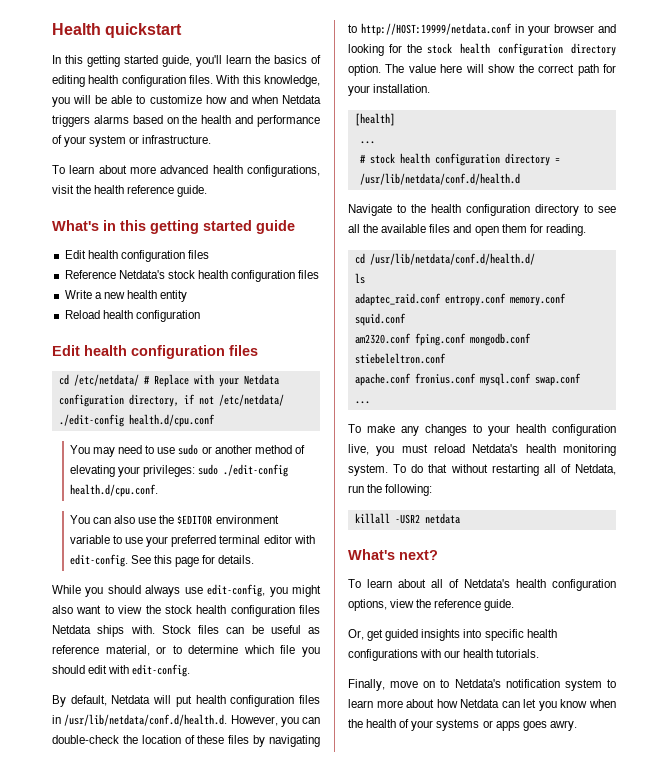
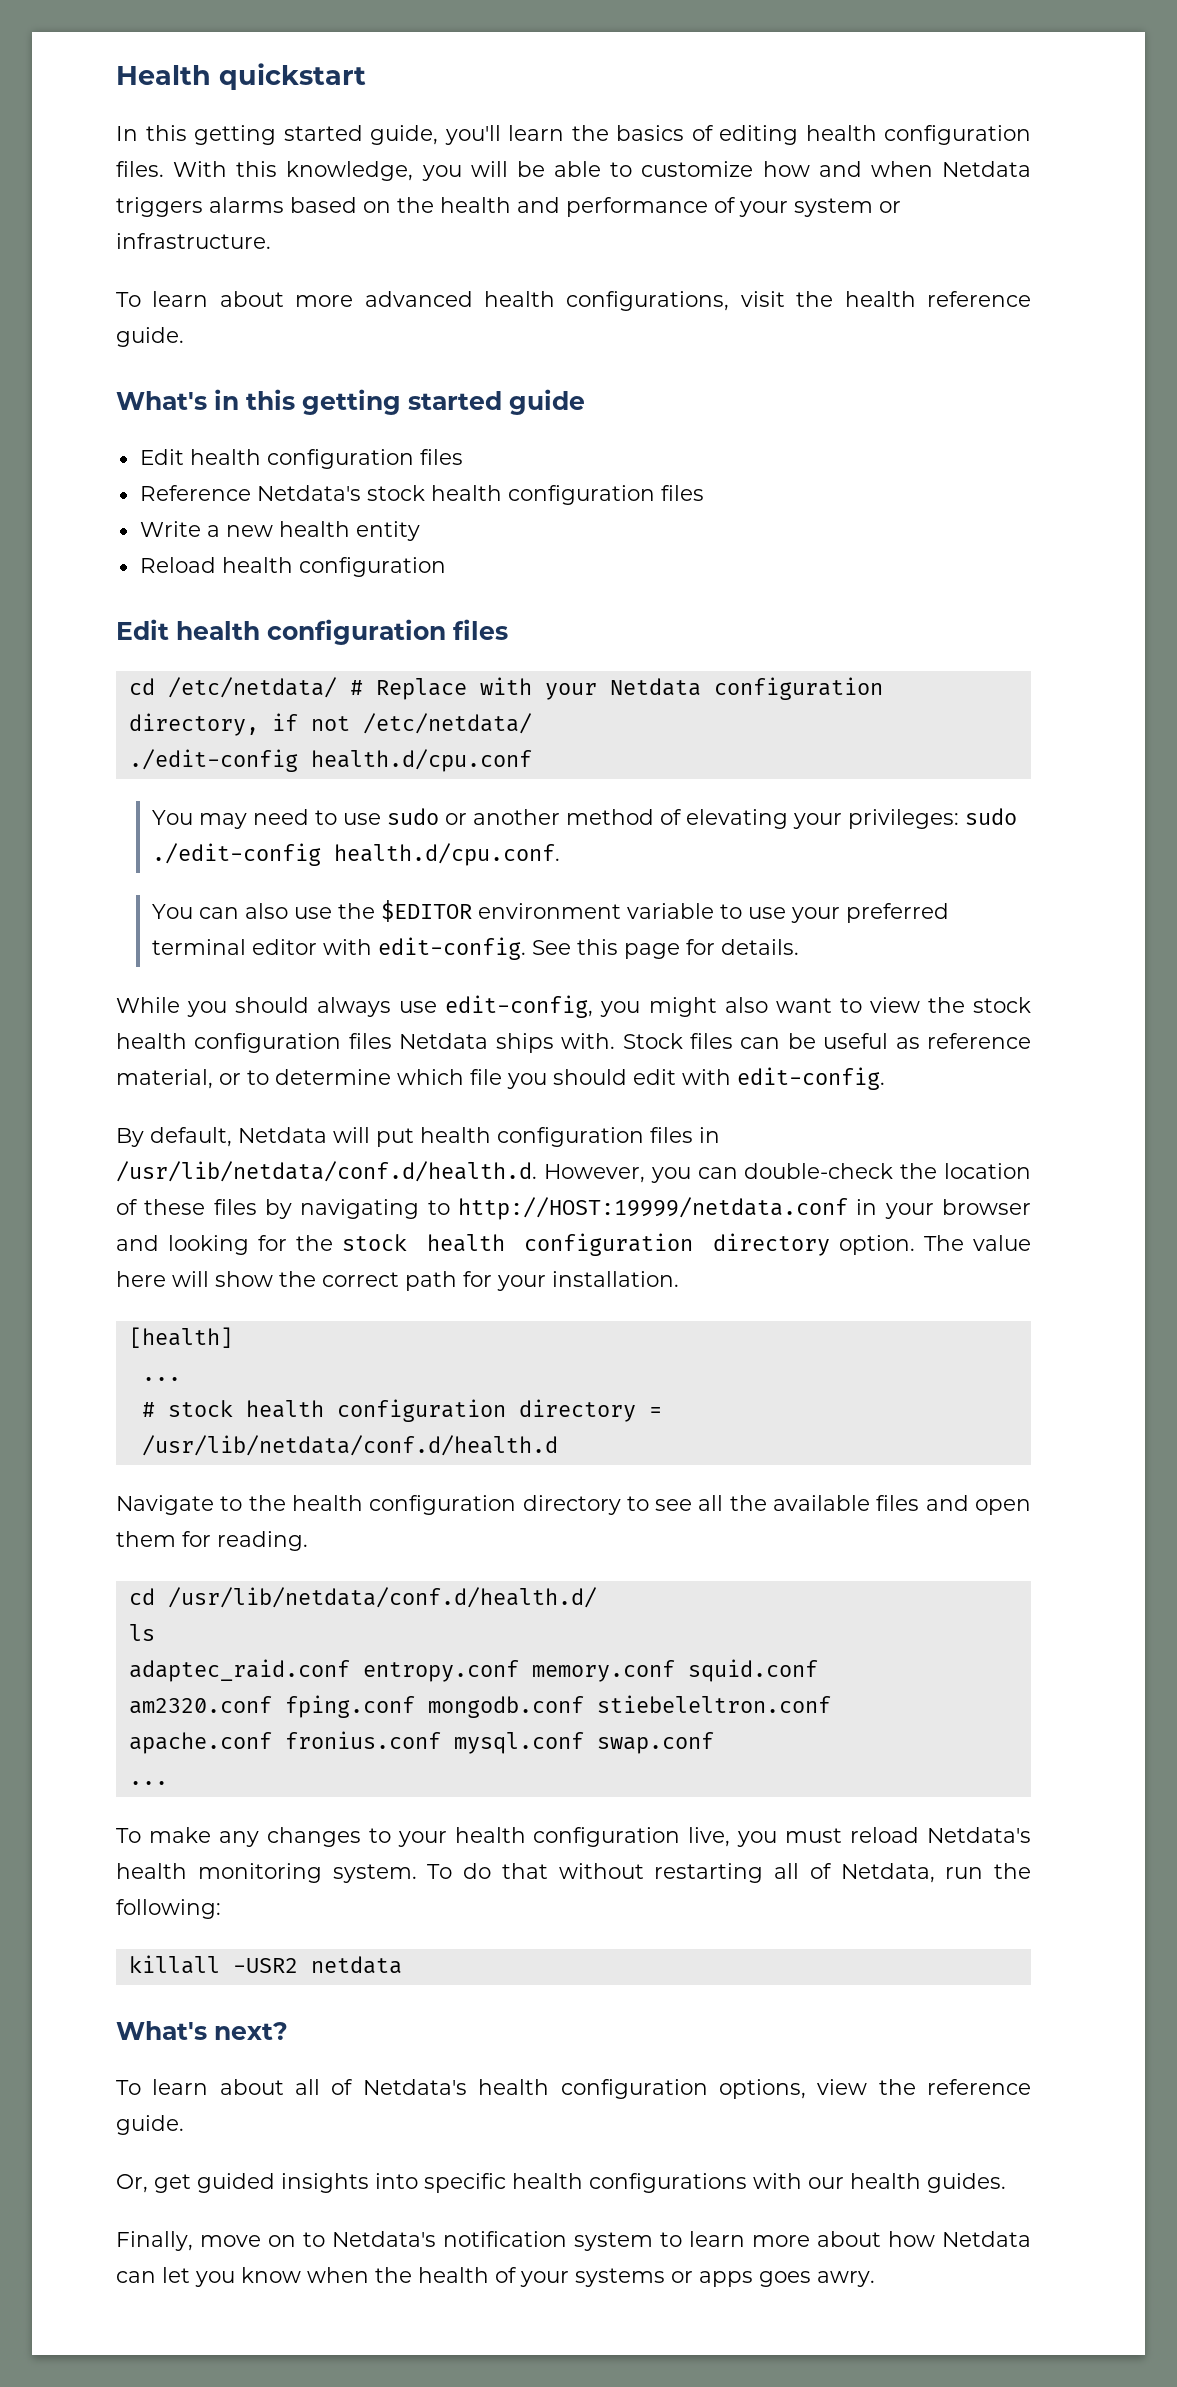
[496,649,540,658] tutorials. -> [927,2173,1006,2193] guides.

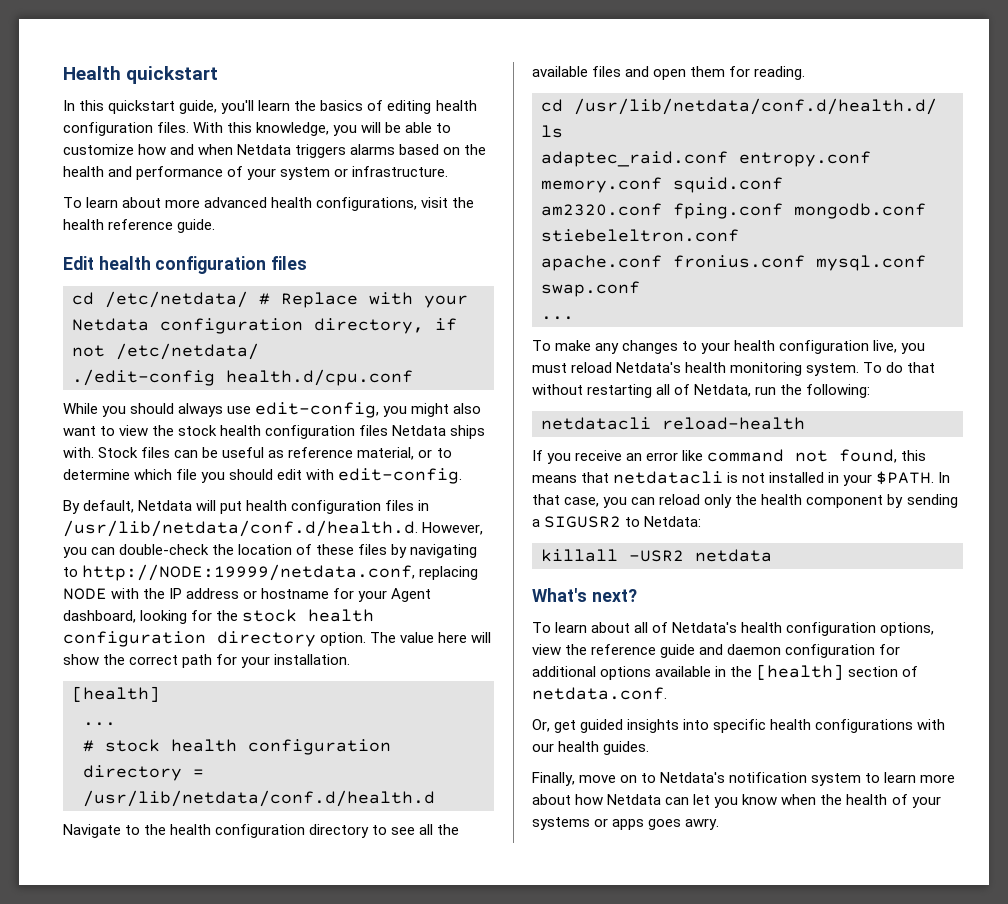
[194,125,363,145] getting started -> [108,100,176,114] quickstart
[116,389,585,415] [139,449,463,469] [139,485,704,505] [139,521,420,541] [139,557,446,577] // What's in this getting started guide // Edit health configuration files // Reference Netdata's stock health configuration files // Write a new health entity // Reload health configuration -> (216, 226) none
[151,808,1017,829] [151,843,560,866] [151,900,949,923] [151,937,799,960] // You may need to use sudo or another method of elevating your privileges: sudo ./edit-config health.d/cpu.conf. // You can also use the $EDITOR environment variable to use your preferred terminal editor with edit-config. See this page for details. -> (413, 377) none
[458,1197,1031,1220] [116,1235,159,1251] http://HOST:19999/netdata.conf in your browser and -> [82,564,479,581] [63,588,432,602] [63,610,136,623] http://NODE:19999/netdata.conf, replacing NODE with the IP address or hostname for your Agent dashboard,
(221, 1909) none -> [541,417,805,430] [532,449,927,464] [532,471,951,486] [532,494,958,508] [532,516,702,528] // netdatacli reload-health // If you receive an error like command not found, this means that netdatacli is not installed in your $PATH. In that case, you can reload only the health component by sending a SIGUSR2 to Netdata:
[116,2115,184,2135] guide. -> [660,644,901,658] [532,664,919,680] [532,687,667,700] guide and daemon configuration for additional options available in the [health] section of netdata.conf.

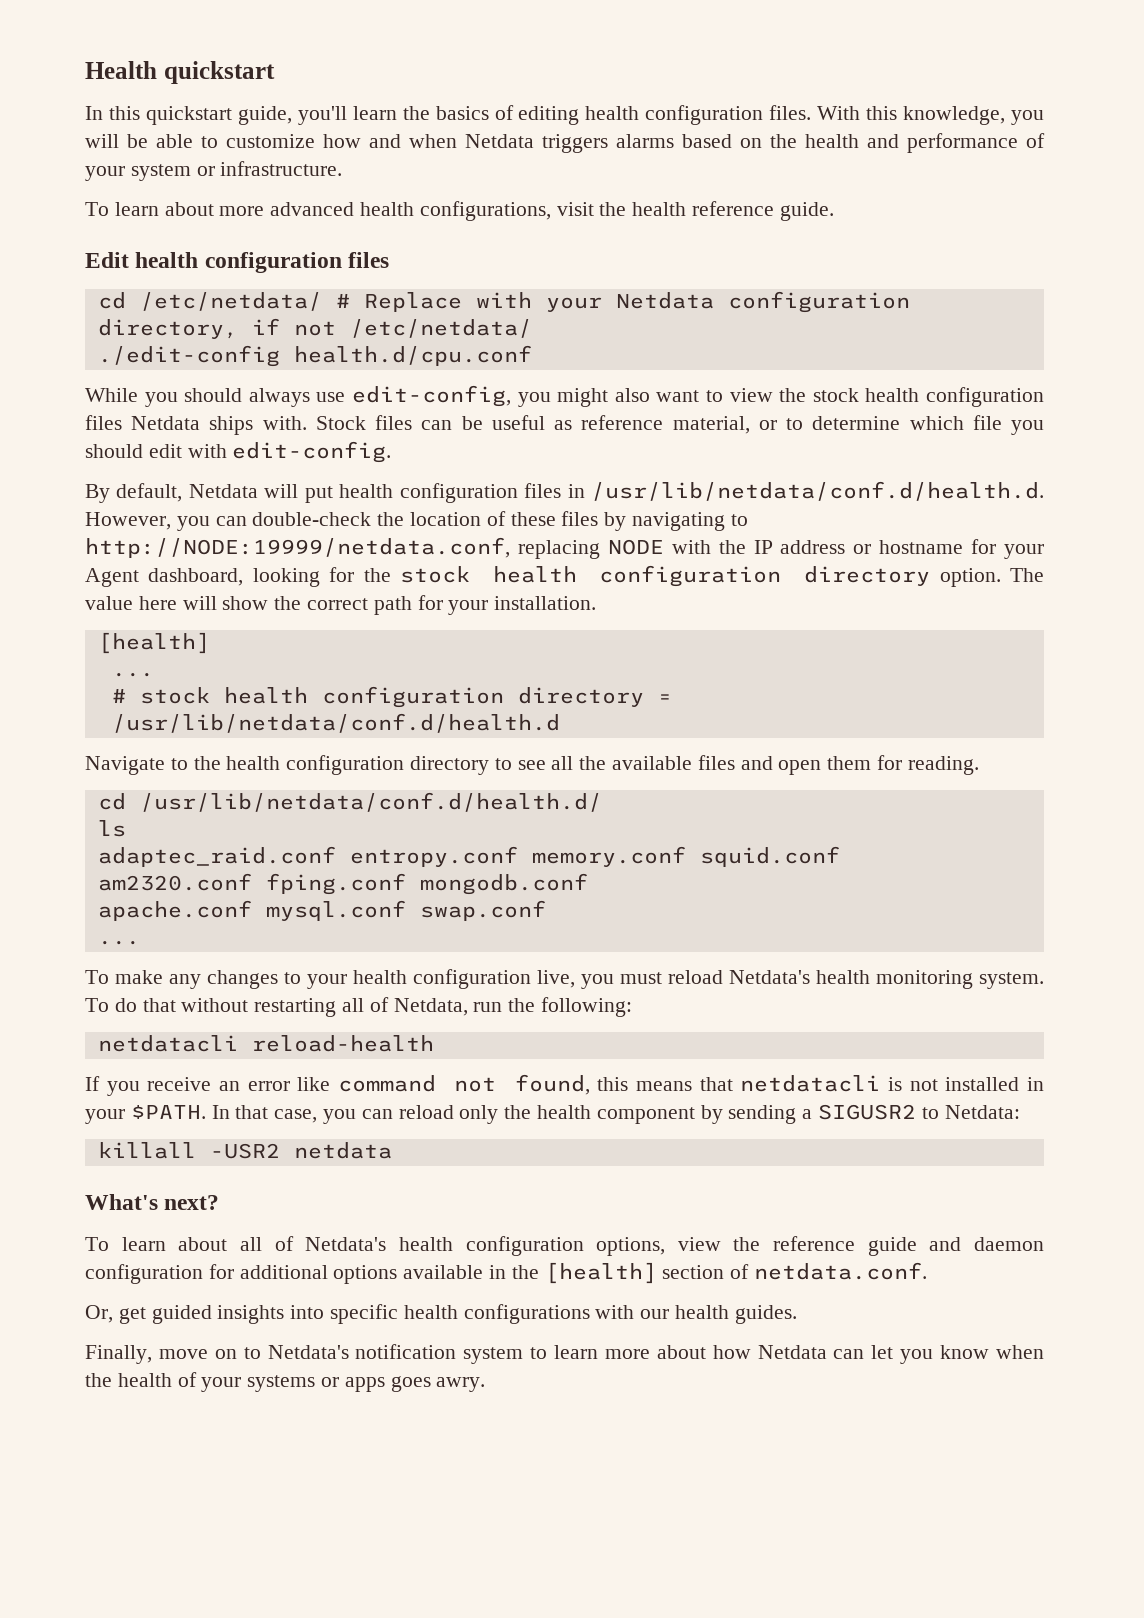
[541,229,739,242] stiebeleltron.conf -> (588, 884) none
[673,255,805,268] fronius.conf -> (252, 910) none

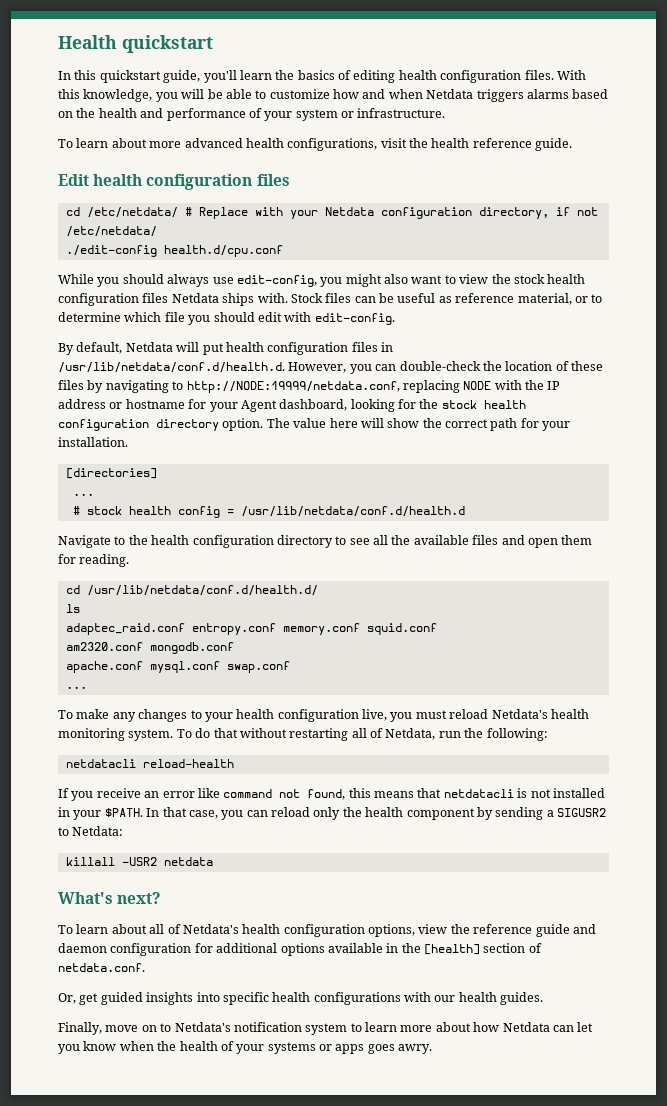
[97,632,210,654] [health] -> [65,468,157,479] [directories]
[321,686,644,708] configuration directory -> [177,506,220,518] config
[265,873,406,895] fping.conf -> (143, 646) none

